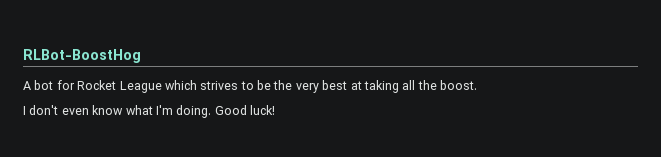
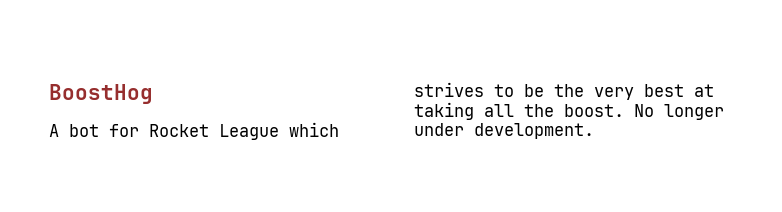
[23,49,141,63] RLBot-BoostHog -> [49,84,153,104] BoostHog
[23,105,275,118] // I don't even know what I'm doing. Good luck! -> [634,104,724,120] [414,123,594,139] No longer under development.

